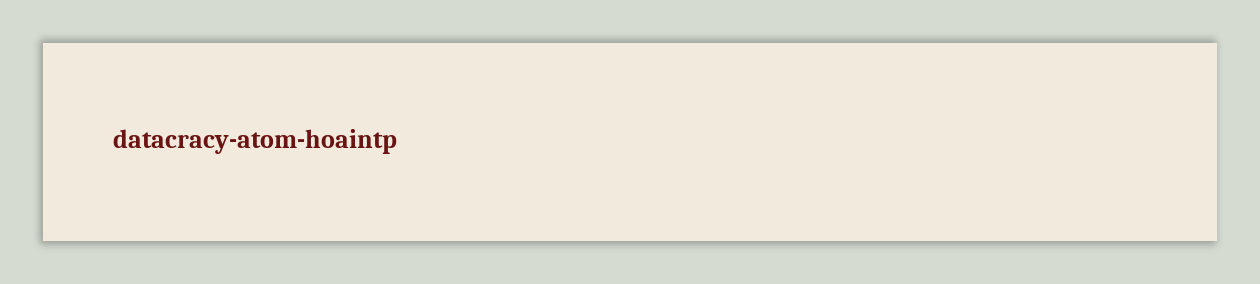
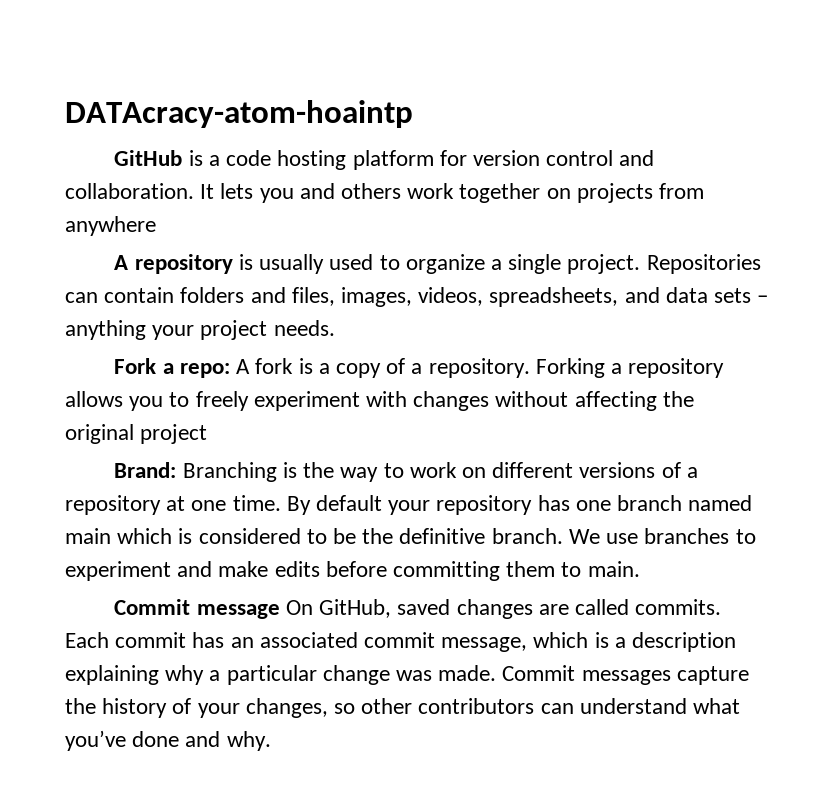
[113,129,397,154] datacracy-atom-hoaintp -> [65,100,413,128] [114,150,655,170] [65,183,705,203] [65,216,156,236] [114,254,761,274] [65,287,769,307] [65,320,335,340] [114,358,725,378] [65,391,694,411] [65,424,208,444] [114,462,698,482] [65,495,753,515] [65,528,756,544] [65,561,640,581] [114,599,722,619] [65,632,737,652] [65,665,749,685] [65,698,741,718] [65,730,271,751] DATAcracy-atom-hoaintp // GitHub is a code hosting platform for version control and collaboration. It lets you and others work together on projects from anywhere // A repository is usually used to organize a single project. Repositories can contain folders and files, images, videos, spreadsheets, and data sets – anything your project needs. // Fork a repo: A fork is a copy of a repository. Forking a repository allows you to freely experiment with changes without affecting the original project // Brand: Branching is the way to work on different versions of a repository at one time. By default your repository has one branch named main which is considered to be the definitive branch. We use branches to experiment and make edits before committing them to main. // Commit message On GitHub, saved changes are called commits. Each commit has an associated commit message, which is a description explaining why a particular change was made. Commit messages capture the history of your changes, so other contributors can understand what you’ve done and why.

